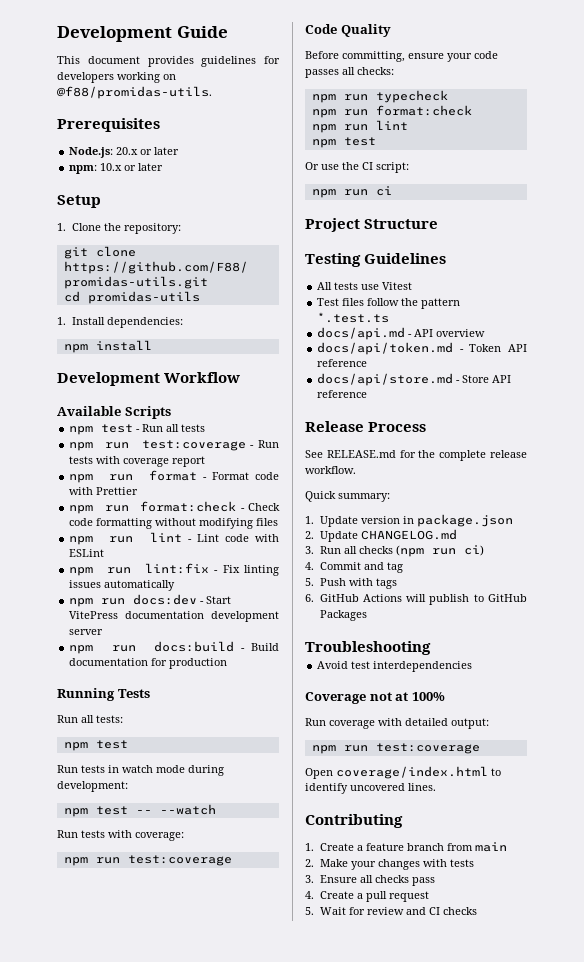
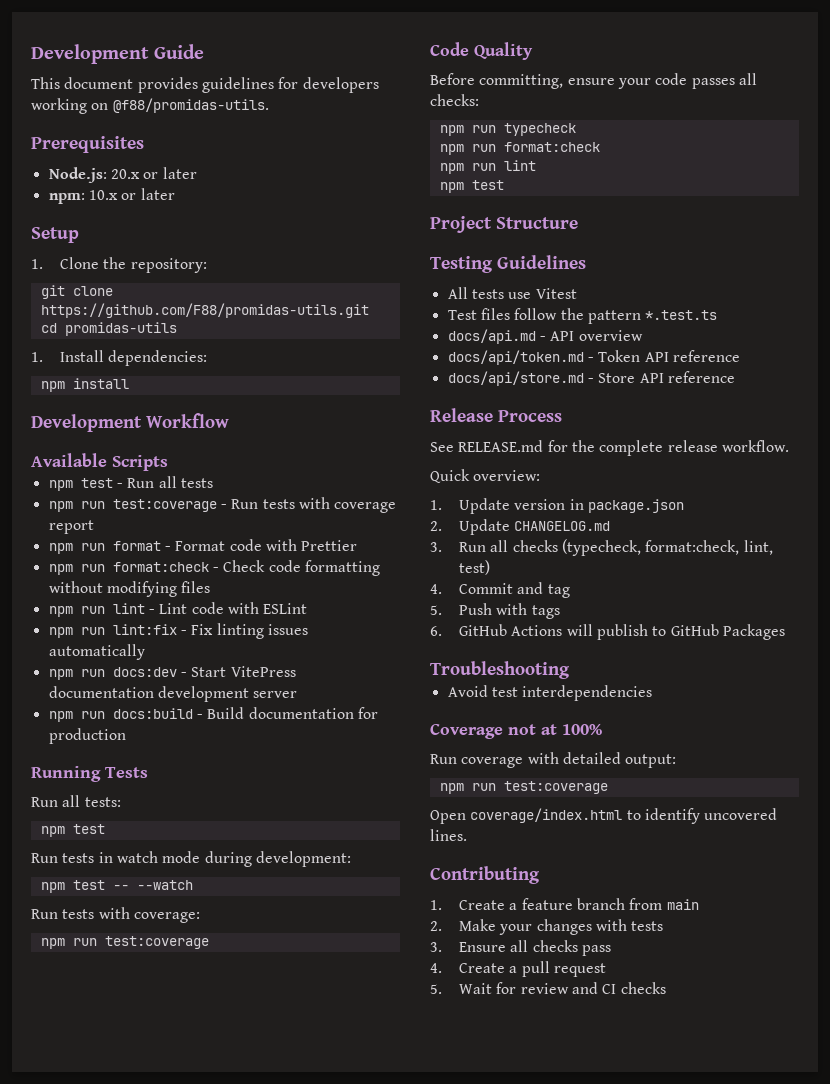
[305,162,409,173] [311,186,392,198] // Or use the CI script: // npm run ci -> (504, 185) none
[338,493,390,502] summary: -> [473,470,541,481] overview:
[395,545,484,557] (npm run ci) -> [561,539,773,556] [458,560,490,575] (typecheck, format:check, lint, test)

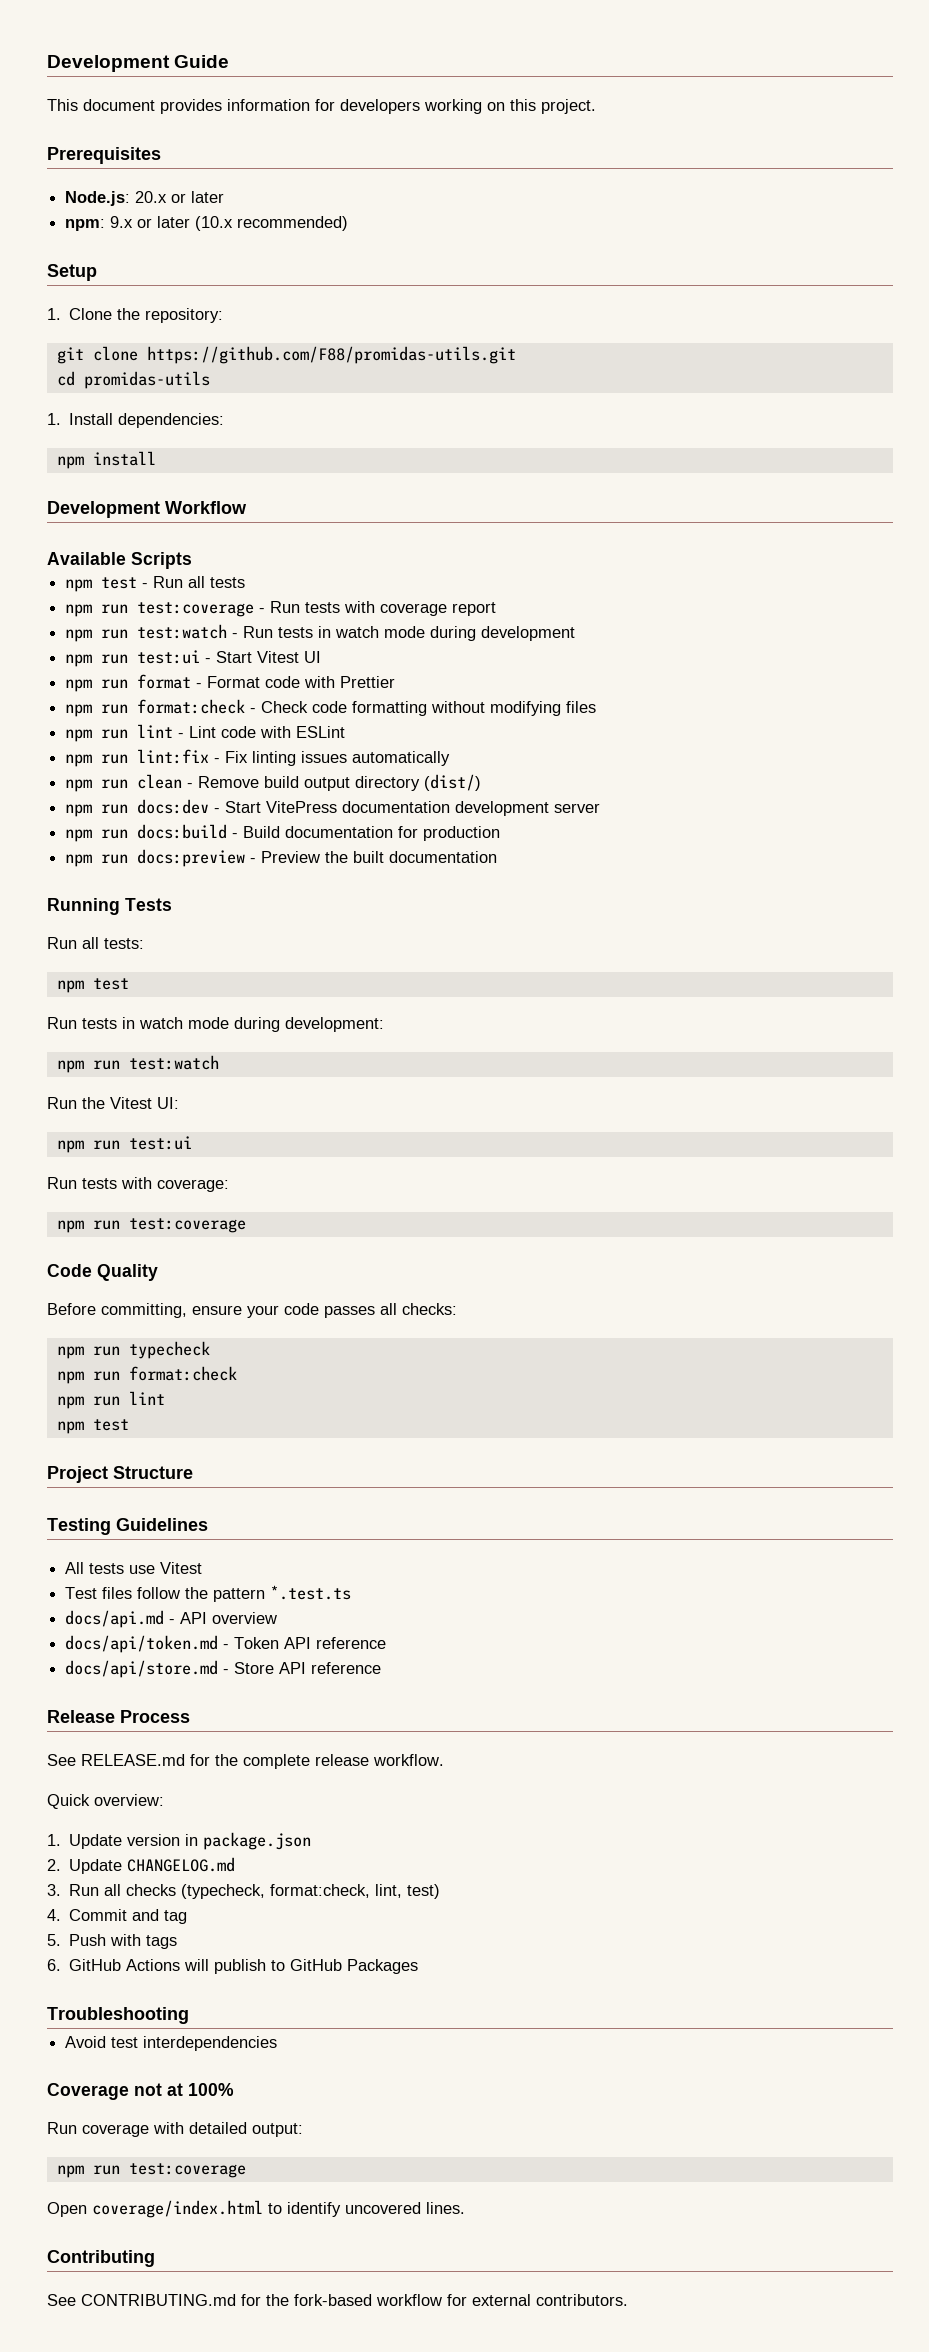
[201,77,274,93] guidelines -> [227,99,310,111] information
[112,98,269,113] @f88/promidas-utils. -> [510,99,596,114] this project.
[88,188,175,200] 10.x or later -> [110,216,349,231] 9.x or later (10.x recommended)
(94, 527) none -> [65,624,576,642] [65,650,322,667] // npm run test:watch - Run tests in watch mode during development // npm run test:ui - Start Vitest UI
(145, 652) none -> [65,774,482,792] // npm run clean - Remove build output directory (dist/)
(126, 736) none -> [65,849,498,867] // npm run docs:preview - Preview the built documentation
[72,880,193,890] test -- --watch -> [92,1055,219,1070] [47,1097,179,1109] [56,1136,192,1153] run test:watch // Run the Vitest UI: // npm run test:ui
[430,898,699,910] [430,919,664,935] [430,940,611,956] [430,961,606,977] [430,982,666,994] 1. Create a feature branch from main // 2. Make your changes with tests // 3. Ensure all checks pass // 4. Create a pull request // 5. Wait for review and CI checks -> [47,2294,628,2306] See CONTRIBUTING.md for the fork-based workflow for external contributors.

